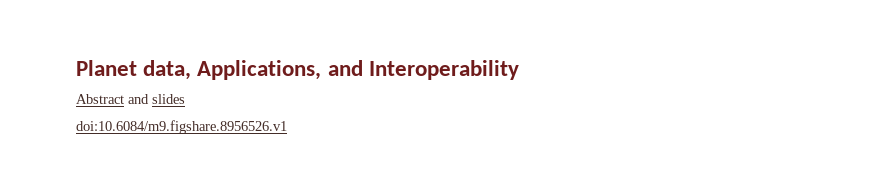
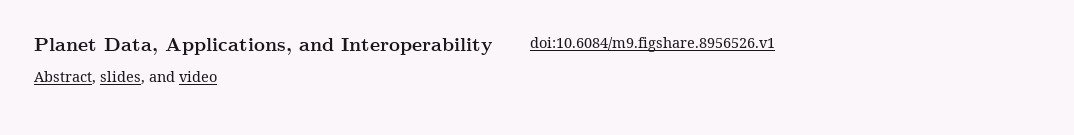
[143,60,192,80] data, -> [104,38,158,55] Data,
[76,94,185,104] Abstract and slides -> [34,71,217,85] Abstract, slides, and video

